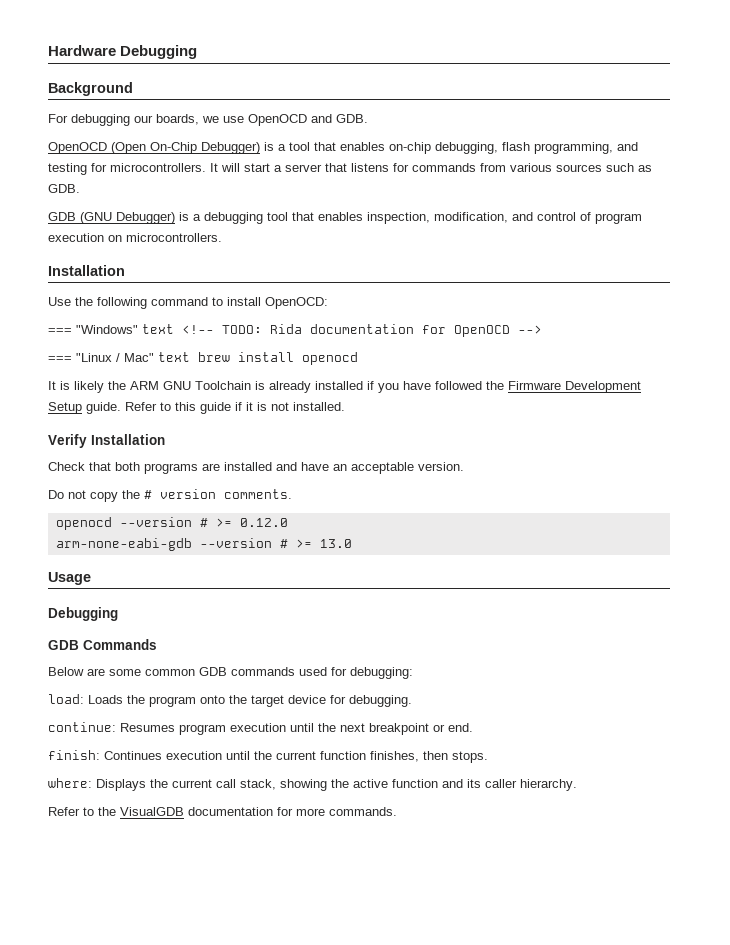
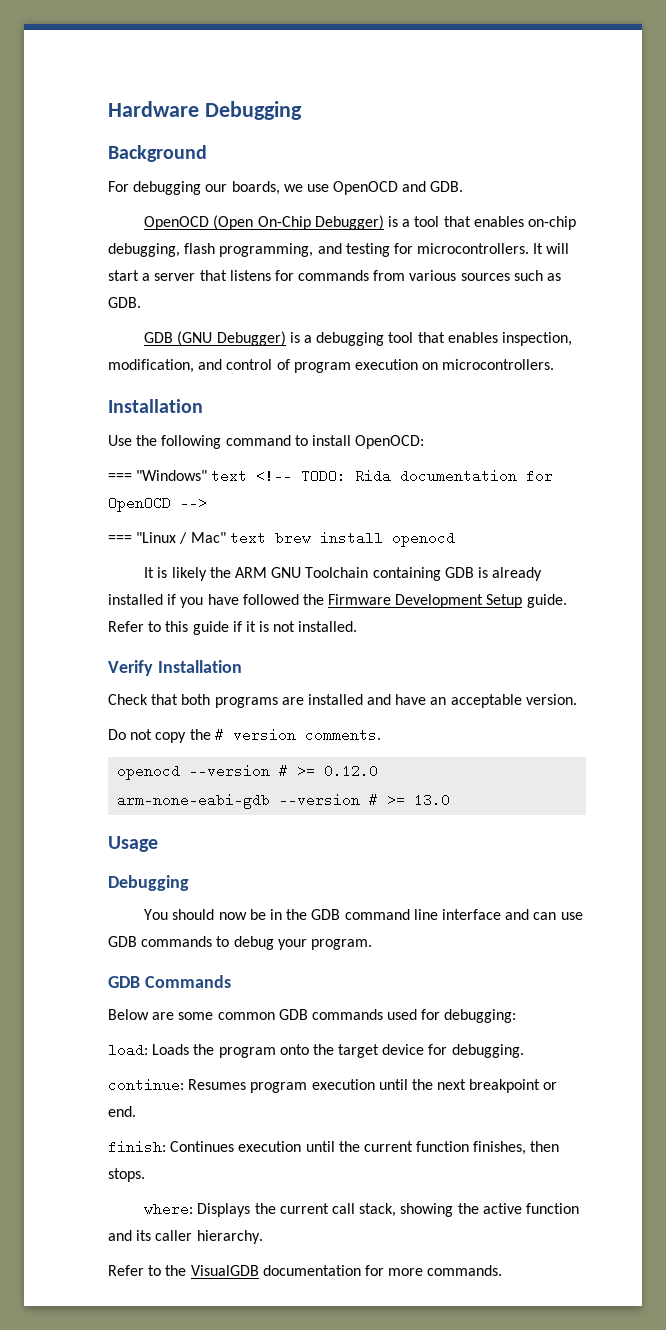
(251, 385) none -> [372,567,474,581] containing GDB
(118, 614) none -> [144,909,583,920] [108,936,372,950] // You should now be in the GDB command line interface and can use GDB commands to debug your program.

